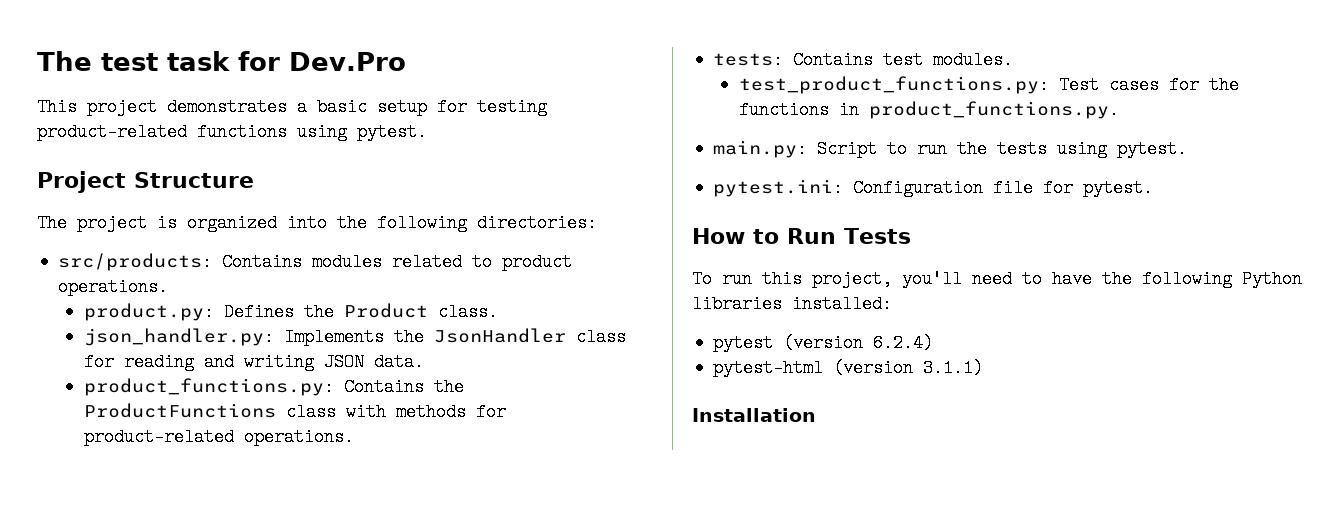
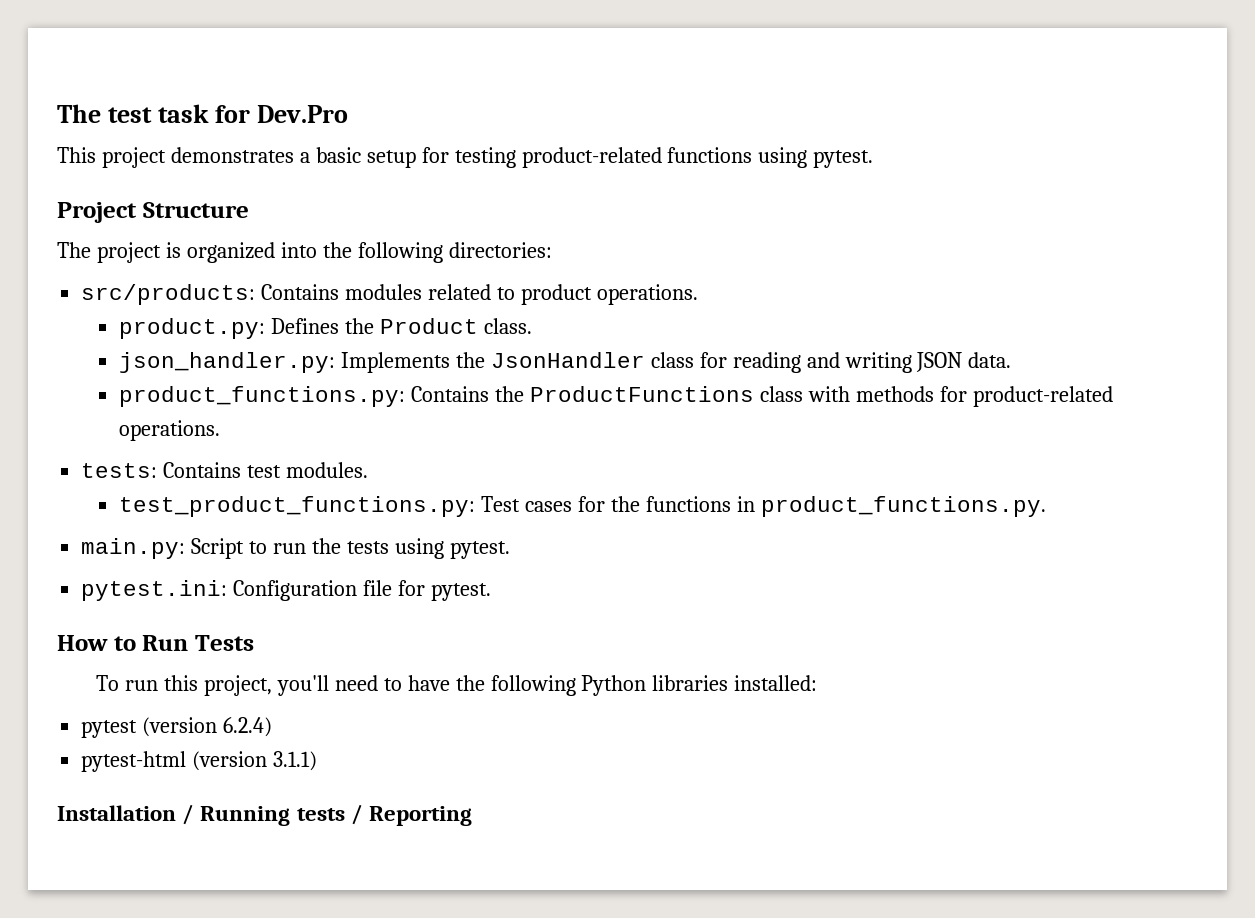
(816, 415) none -> [182,804,473,826] / Running tests / Reporting

